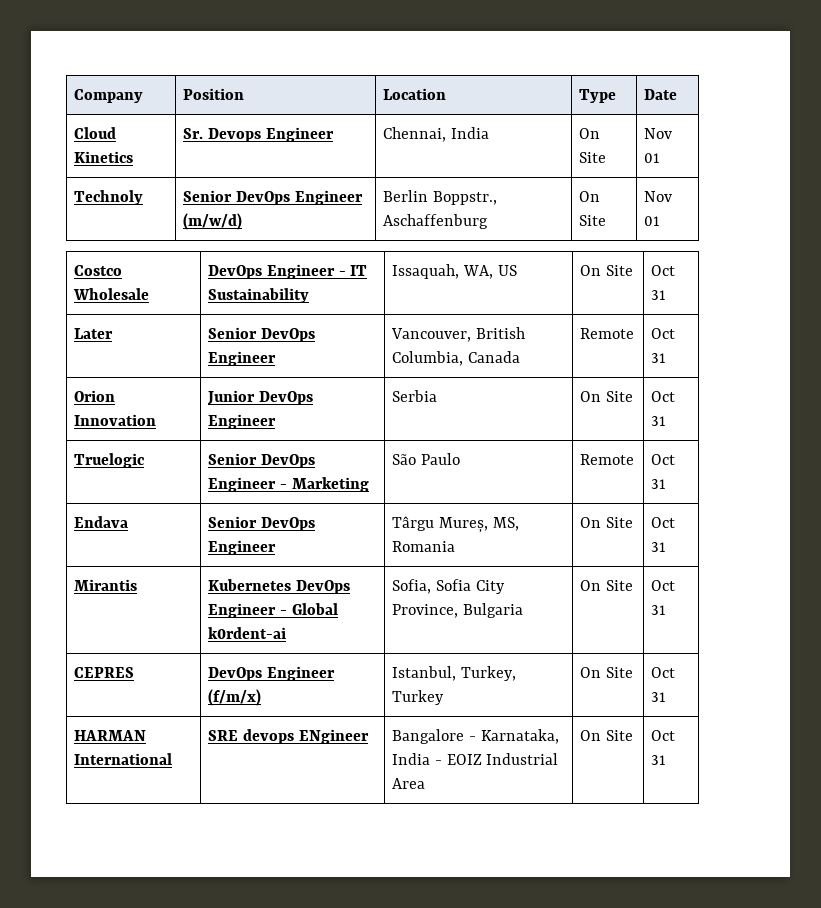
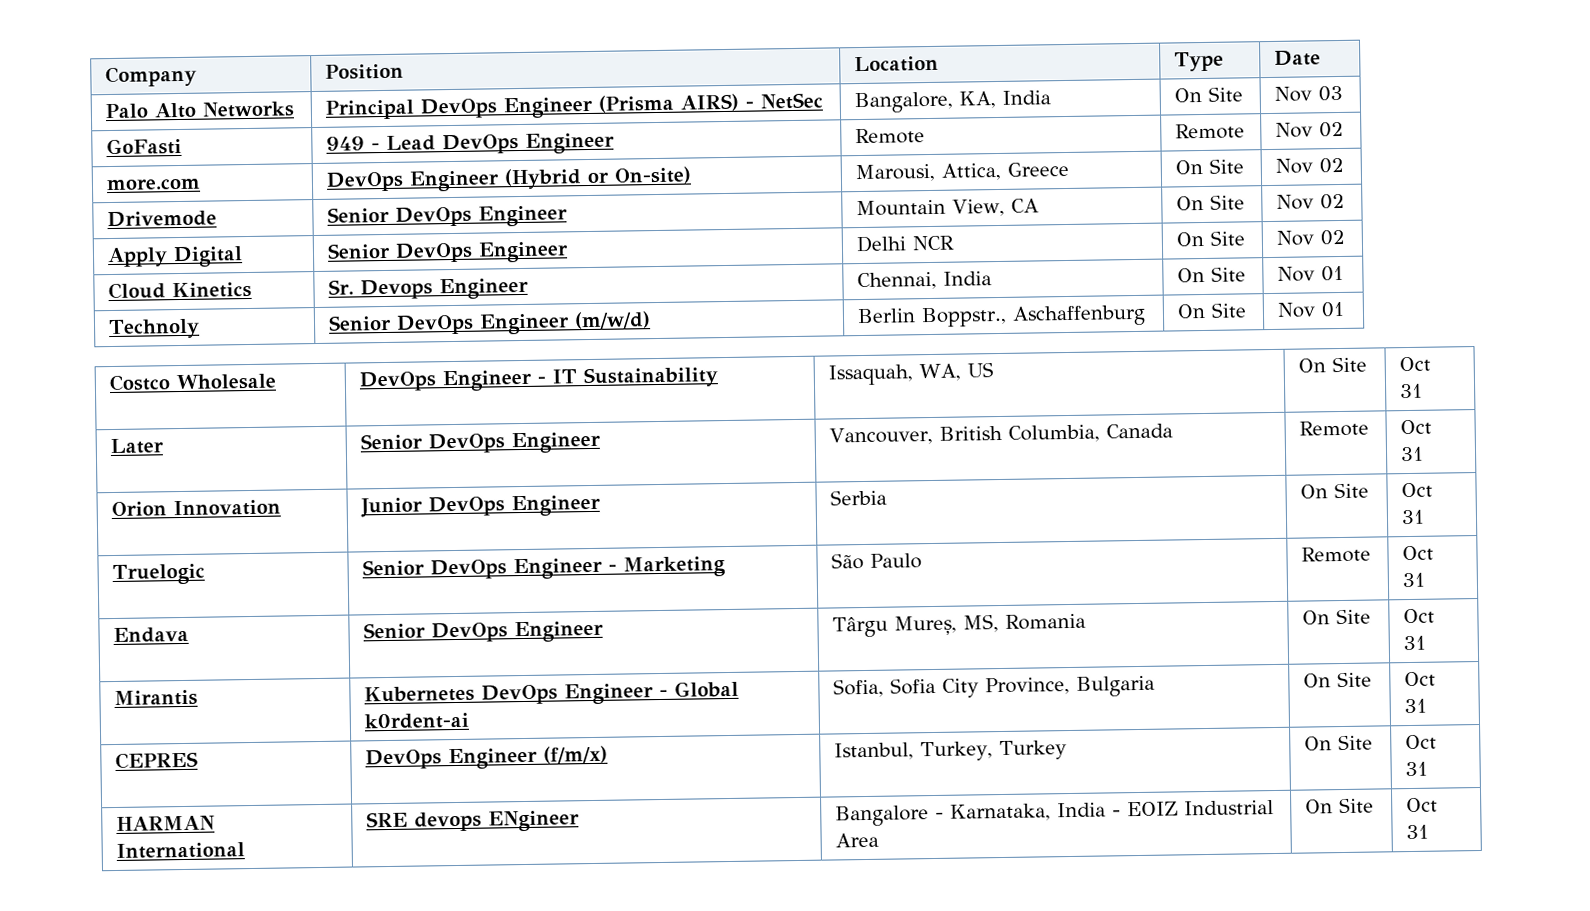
(678, 94) none -> [105,101,295,119] [325,92,824,120] [854,90,1052,114] [1174,86,1244,103] [1274,85,1344,102] [106,137,183,156] [326,132,616,155] [855,128,926,145] [1175,123,1246,140] [1275,121,1345,138] [106,177,202,191] [326,166,693,192] [855,161,1070,183] [1175,158,1245,175] [1275,157,1345,174] [107,210,218,228] [327,205,569,227] [856,198,1040,217] [1176,194,1246,211] [1276,193,1346,210] [107,246,244,268] [327,241,570,263] [856,235,955,253] [1176,230,1246,247] [1276,229,1346,246] // Palo Alto Networks | Principal DevOps Engineer (Prisma AIRS) - NetSec | Bangalore, KA, India | On Site | Nov 03 // GoFasti | 949 - Lead DevOps Engineer | Remote | Remote | Nov 02 // more.com | DevOps Engineer (Hybrid or On-site) | Marousi, Attica, Greece | On Site | Nov 02 // Drivemode | Senior DevOps Engineer | Mountain View, CA | On Site | Nov 02 // Apply Digital | Senior DevOps Engineer | Delhi NCR | On Site | Nov 02

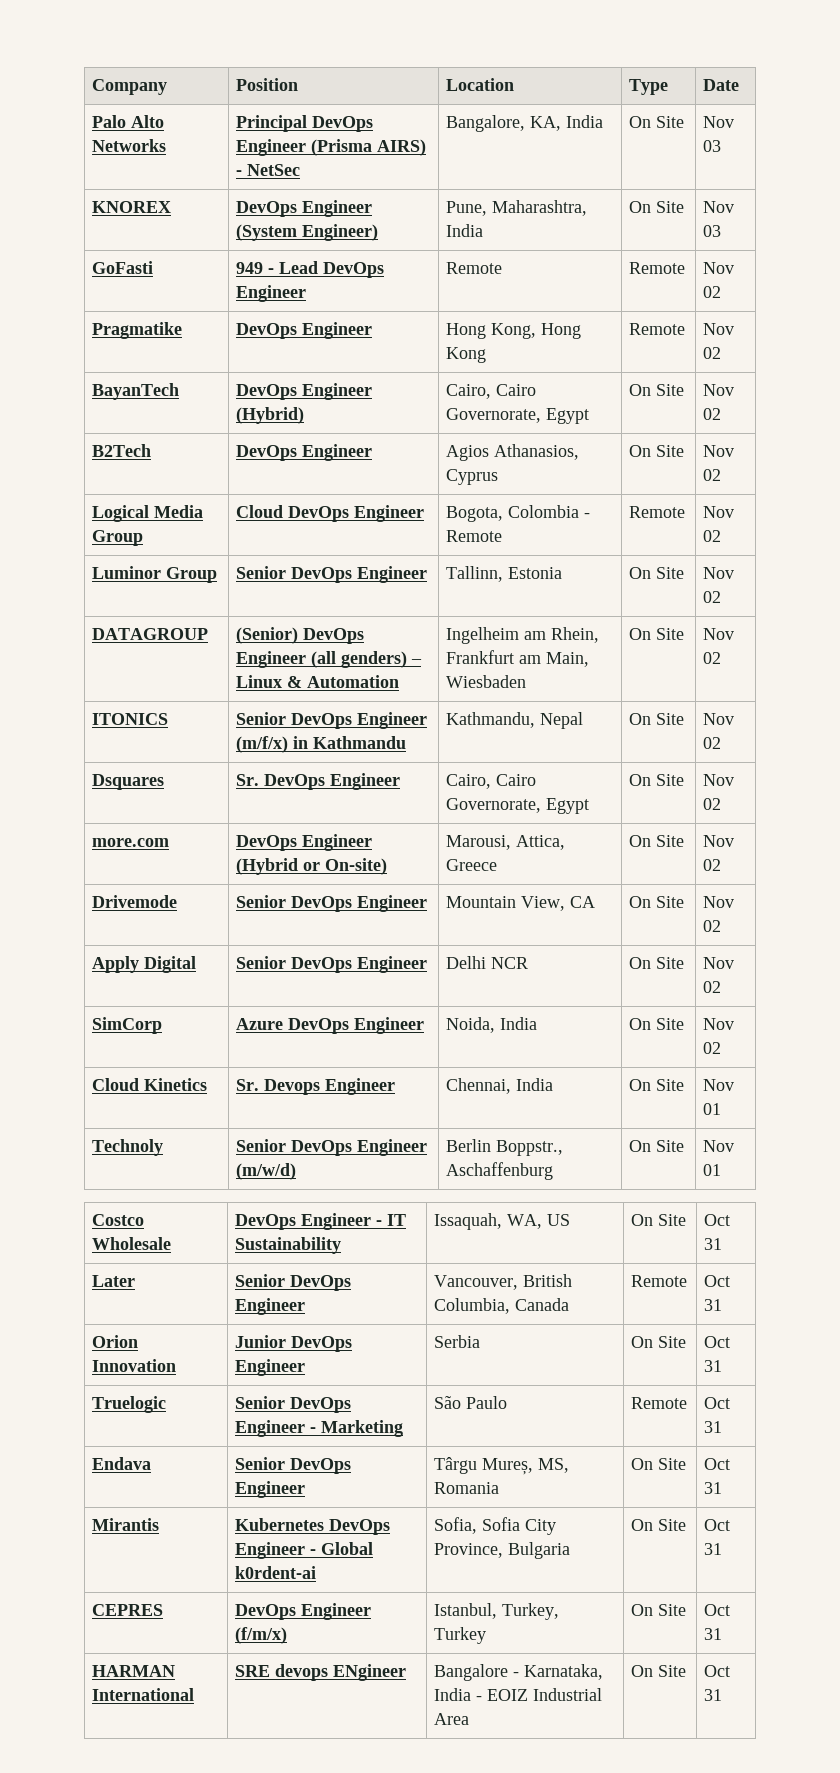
(1344, 93) none -> [92,201,172,213] [236,200,373,217] [236,224,379,241] [446,200,588,216] [446,224,484,237] [629,201,685,213] [703,201,735,213] [703,225,722,237] // KNOREX | DevOps Engineer (System Engineer) | Pune, Maharashtra, India | On Site | Nov 03
(1345, 129) none -> [92,322,183,339] [236,322,373,339] [446,323,582,339] [446,347,487,363] [629,323,686,335] [703,323,735,335] [703,347,722,359] [92,383,180,400] [236,383,373,400] [236,407,305,424] [446,384,537,399] [446,408,590,424] [629,384,685,396] [703,384,735,396] [703,408,722,420] [92,444,152,457] [236,444,373,461] [446,444,580,461] [446,469,499,485] [629,445,685,457] [703,445,735,457] [703,469,722,481] [92,505,204,522] [92,530,144,546] [236,505,425,522] [446,505,591,522] [446,530,503,542] [629,506,686,518] [703,506,735,518] [703,530,722,542] [92,566,218,583] [236,566,428,583] [446,566,563,582] [629,567,685,579] [703,567,735,579] [703,591,722,603] [92,628,209,640] [236,627,365,644] [236,651,423,668] [236,675,400,688] [446,627,600,644] [446,650,590,667] [446,675,527,688] [629,628,685,640] [703,628,735,640] [703,652,722,664] [92,713,169,725] [236,712,428,729] [236,736,407,753] [446,712,584,729] [629,713,685,725] [703,713,735,725] [703,737,722,749] [92,774,165,790] [236,773,401,790] [446,774,537,789] [446,798,590,814] [629,774,685,786] [703,774,735,786] [703,798,722,810] // Pragmatike | DevOps Engineer | Hong Kong, Hong Kong | Remote | Nov 02 // BayanTech | DevOps Engineer (Hybrid) | Cairo, Cairo Governorate, Egypt | On Site | Nov 02 // B2Tech | DevOps Engineer | Agios Athanasios, Cyprus | On Site | Nov 02 // Logical Media Group | Cloud DevOps Engineer | Bogota, Colombia - Remote | Remote | Nov 02 // Luminor Group | Senior DevOps Engineer | Tallinn, Estonia | On Site | Nov 02 // DATAGROUP | (Senior) DevOps Engineer (all genders) – Linux & Automation | Ingelheim am Rhein, Frankfurt am Main, Wiesbaden | On Site | Nov 02 // ITONICS | Senior DevOps Engineer (m/f/x) in Kathmandu | Kathmandu, Nepal | On Site | Nov 02 // Dsquares | Sr. DevOps Engineer | Cairo, Cairo Governorate, Egypt | On Site | Nov 02
(1346, 237) none -> [92,1017,163,1034] [236,1017,425,1034] [446,1017,538,1033] [629,1018,685,1030] [703,1018,735,1030] [703,1042,722,1054] // SimCorp | Azure DevOps Engineer | Noida, India | On Site | Nov 02

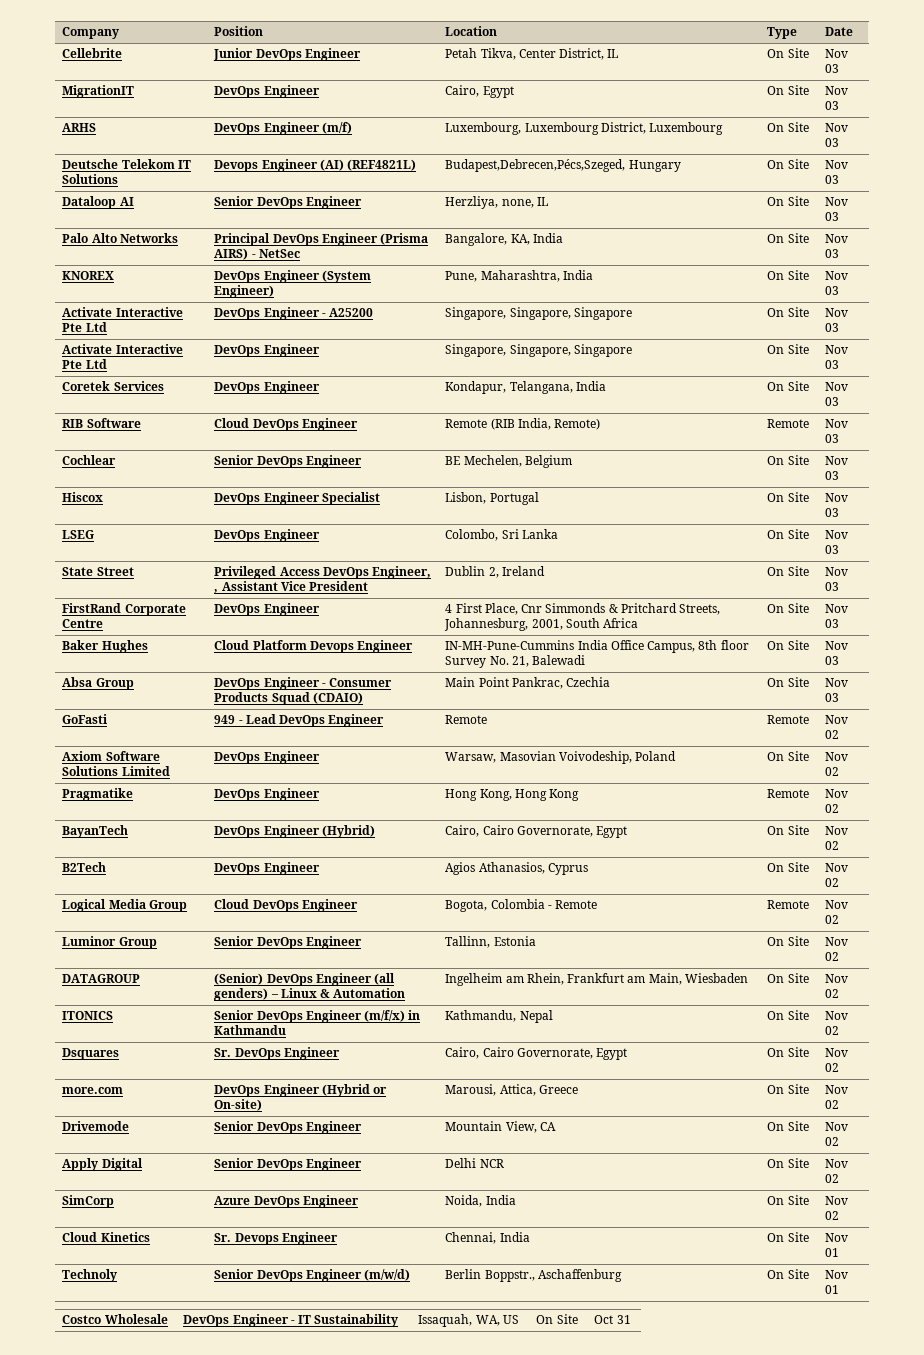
(740, 85) none -> [62,48,123,58] [213,48,361,61] [445,48,619,60] [767,48,809,58] [825,49,849,58] [825,64,840,73] [62,85,135,98] [214,85,320,98] [445,85,514,98] [767,85,809,95] [825,86,849,95] [825,101,840,110] [62,123,97,132] [214,122,352,135] [445,122,724,135] [767,122,809,132] [825,123,849,132] [825,138,840,147] [62,159,191,169] [62,174,119,184] [214,159,417,172] [445,159,681,172] [767,159,809,169] [825,160,849,169] [825,175,840,184] [62,196,134,209] [214,196,362,209] [445,196,548,209] [767,196,809,206] [825,197,849,206] [825,212,840,221] // Cellebrite | Junior DevOps Engineer | Petah Tikva, Center District, IL | On Site | Nov 03 // MigrationIT | DevOps Engineer | Cairo, Egypt | On Site | Nov 03 // ARHS | DevOps Engineer (m/f) | Luxembourg, Luxembourg District, Luxembourg | On Site | Nov 03 // Deutsche Telekom IT Solutions | Devops Engineer (AI) (REF4821L) | Budapest,Debrecen,Pécs,Szeged, Hungary | On Site | Nov 03 // Dataloop AI | Senior DevOps Engineer | Herzliya, none, IL | On Site | Nov 03
(722, 231) none -> [62,307,183,317] [62,322,107,332] [214,307,374,320] [445,307,632,320] [767,307,809,317] [825,308,849,317] [825,323,840,332] [62,344,183,354] [62,359,107,369] [214,344,320,357] [445,344,632,357] [767,344,809,354] [825,345,849,354] [825,360,840,369] [62,381,164,391] [214,381,320,394] [445,381,606,394] [767,381,809,391] [825,382,849,391] [825,397,840,406] [62,418,141,428] [214,418,358,431] [445,418,601,430] [767,419,810,428] [825,419,849,428] [825,434,840,443] [62,455,117,465] [214,455,362,468] [445,455,572,468] [767,455,809,465] [825,456,849,465] [825,471,840,480] [62,492,104,502] [214,492,380,505] [445,492,539,505] [767,492,809,502] [825,493,849,502] [825,508,840,517] [62,530,95,539] [214,529,320,542] [445,529,558,541] [767,529,809,539] [825,530,849,539] [825,545,840,554] [62,567,134,576] [214,566,432,579] [214,581,369,593] [445,566,545,578] [767,566,809,576] [825,567,849,576] [825,582,840,591] [62,603,186,616] [62,619,104,628] [214,603,320,616] [445,603,721,615] [444,618,639,631] [767,603,809,613] [825,604,849,613] [825,619,840,628] [62,640,148,653] [214,640,414,653] [445,640,749,653] [445,655,586,668] [767,640,809,650] [825,641,849,650] [825,656,840,665] [62,677,134,690] [214,677,393,690] [214,692,363,705] [445,677,611,689] [767,677,809,687] [825,678,849,687] [825,693,840,702] // Activate Interactive Pte Ltd | DevOps Engineer - A25200 | Singapore, Singapore, Singapore | On Site | Nov 03 // Activate Interactive Pte Ltd | DevOps Engineer | Singapore, Singapore, Singapore | On Site | Nov 03 // Coretek Services | DevOps Engineer | Kondapur, Telangana, India | On Site | Nov 03 // RIB Software | Cloud DevOps Engineer | Remote (RIB India, Remote) | Remote | Nov 03 // Cochlear | Senior DevOps Engineer | BE Mechelen, Belgium | On Site | Nov 03 // Hiscox | DevOps Engineer Specialist | Lisbon, Portugal | On Site | Nov 03 // LSEG | DevOps Engineer | Colombo, Sri Lanka | On Site | Nov 03 // State Street | Privileged Access DevOps Engineer, , Assistant Vice President | Dublin 2, Ireland | On Site | Nov 03 // FirstRand Corporate Centre | DevOps Engineer | 4 First Place, Cnr Simmonds & Pritchard Streets, Johannesburg, 2001, South Africa | On Site | Nov 03 // Baker Hughes | Cloud Platform Devops Engineer | IN-MH-Pune-Cummins India Office Campus, 8th floor Survey No. 21, Balewadi | On Site | Nov 03 // Absa Group | DevOps Engineer - Consumer Products Squad (CDAIO) | Main Point Pankrac, Czechia | On Site | Nov 03
(722, 292) none -> [62,751,160,761] [62,766,170,776] [214,751,320,764] [445,751,677,764] [767,751,809,761] [825,752,849,761] [825,767,840,776] // Axiom Software Solutions Limited | DevOps Engineer | Warsaw, Masovian Voivodeship, Poland | On Site | Nov 02
[92,1275,136,1287] [235,1274,352,1291] [235,1298,306,1315] [434,1274,573,1290] [434,1298,570,1314] [631,1275,688,1287] [704,1275,731,1287] [704,1299,723,1311] [92,1335,139,1348] [92,1359,177,1372] [235,1335,353,1352] [235,1359,306,1376] [434,1335,481,1348] [631,1336,687,1348] [704,1336,731,1348] [704,1360,723,1372] [92,1396,167,1413] [235,1396,352,1413] [235,1420,404,1437] [434,1396,508,1409] [631,1397,688,1409] [704,1397,731,1409] [704,1421,723,1433] [92,1457,152,1470] [235,1457,352,1474] [235,1481,306,1498] [434,1457,570,1475] [434,1482,500,1494] [631,1458,687,1470] [704,1458,731,1470] [704,1482,723,1494] [92,1518,160,1531] [235,1518,391,1535] [235,1542,374,1559] [235,1566,317,1579] [434,1517,557,1535] [434,1542,571,1559] [631,1519,687,1531] [704,1519,731,1531] [704,1543,723,1555] [92,1604,164,1616] [235,1603,372,1620] [235,1627,288,1644] [434,1603,560,1620] [434,1627,487,1644] [631,1604,687,1616] [704,1604,731,1616] [704,1628,723,1640] [92,1665,176,1677] [92,1688,195,1701] [235,1664,407,1681] [434,1664,604,1681] [434,1688,603,1701] [434,1713,470,1725] [631,1665,687,1677] [704,1665,731,1677] [704,1689,723,1701] // Later | Senior DevOps Engineer | Vancouver, British Columbia, Canada | Remote | Oct 31 // Orion Innovation | Junior DevOps Engineer | Serbia | On Site | Oct 31 // Truelogic | Senior DevOps Engineer - Marketing | São Paulo | Remote | Oct 31 // Endava | Senior DevOps Engineer | Târgu Mureș, MS, Romania | On Site | Oct 31 // Mirantis | Kubernetes DevOps Engineer - Global k0rdent-ai | Sofia, Sofia City Province, Bulgaria | On Site | Oct 31 // CEPRES | DevOps Engineer (f/m/x) | Istanbul, Turkey, Turkey | On Site | Oct 31 // HARMAN International | SRE devops ENgineer | Bangalore - Karnataka, India - EOIZ Industrial Area | On Site | Oct 31 -> (631, 1319) none

